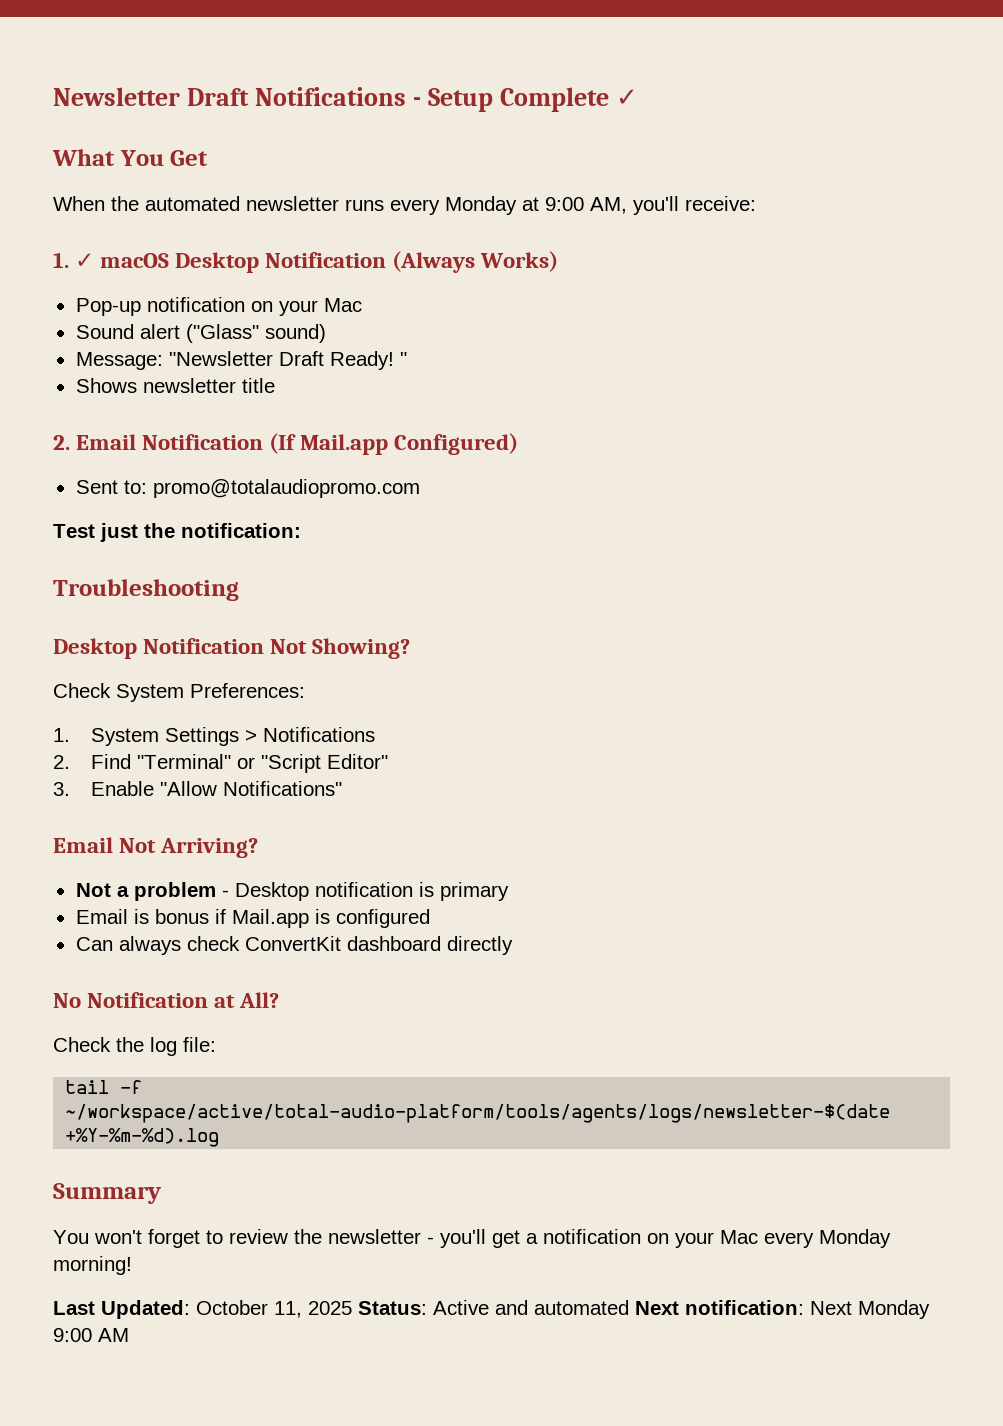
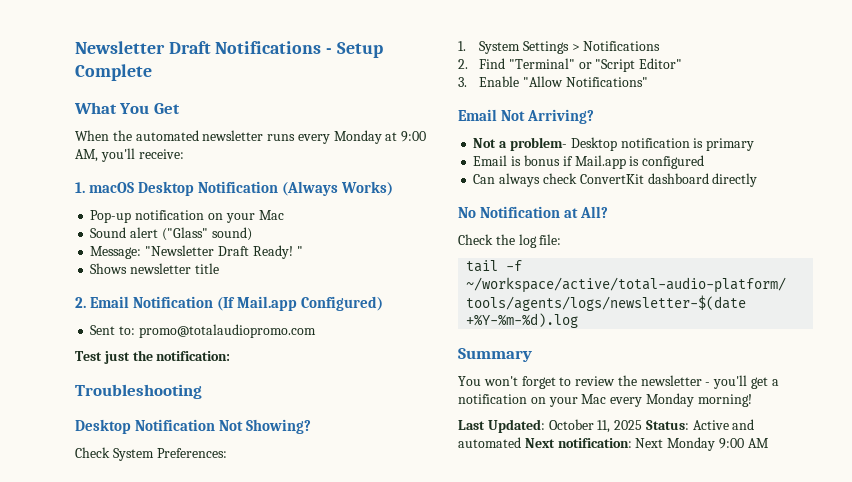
[616,89,639,106] ✓ -> (152, 72) none
[75,253,95,268] ✓ -> (85, 187) none
[133,882,229,901] problem - -> [509,137,567,151] problem-

